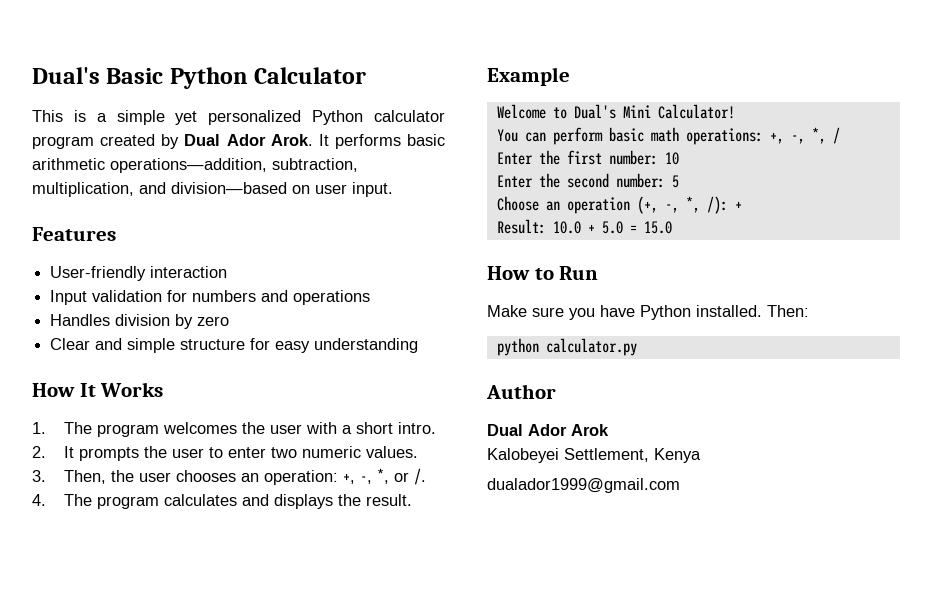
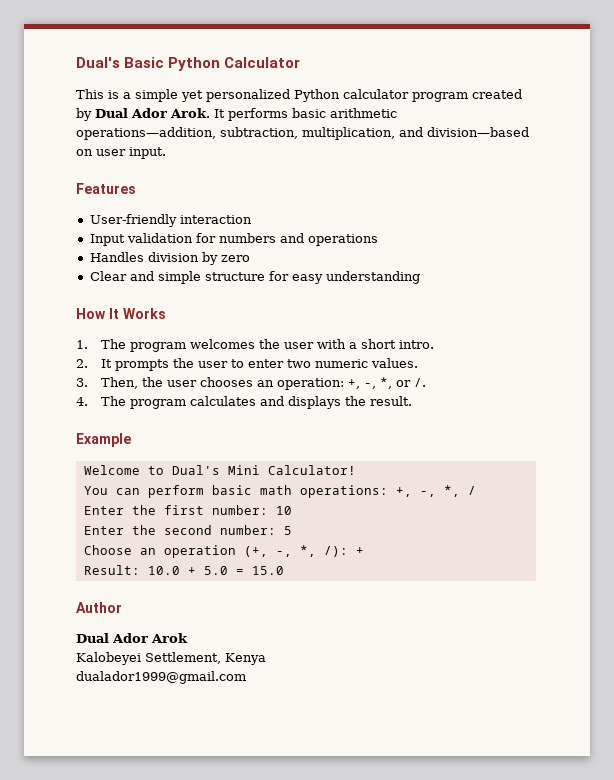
[487,266,599,280] [487,305,809,320] [496,338,637,356] // How to Run // Make sure you have Python installed. Then: // python calculator.py -> (284, 570) none

